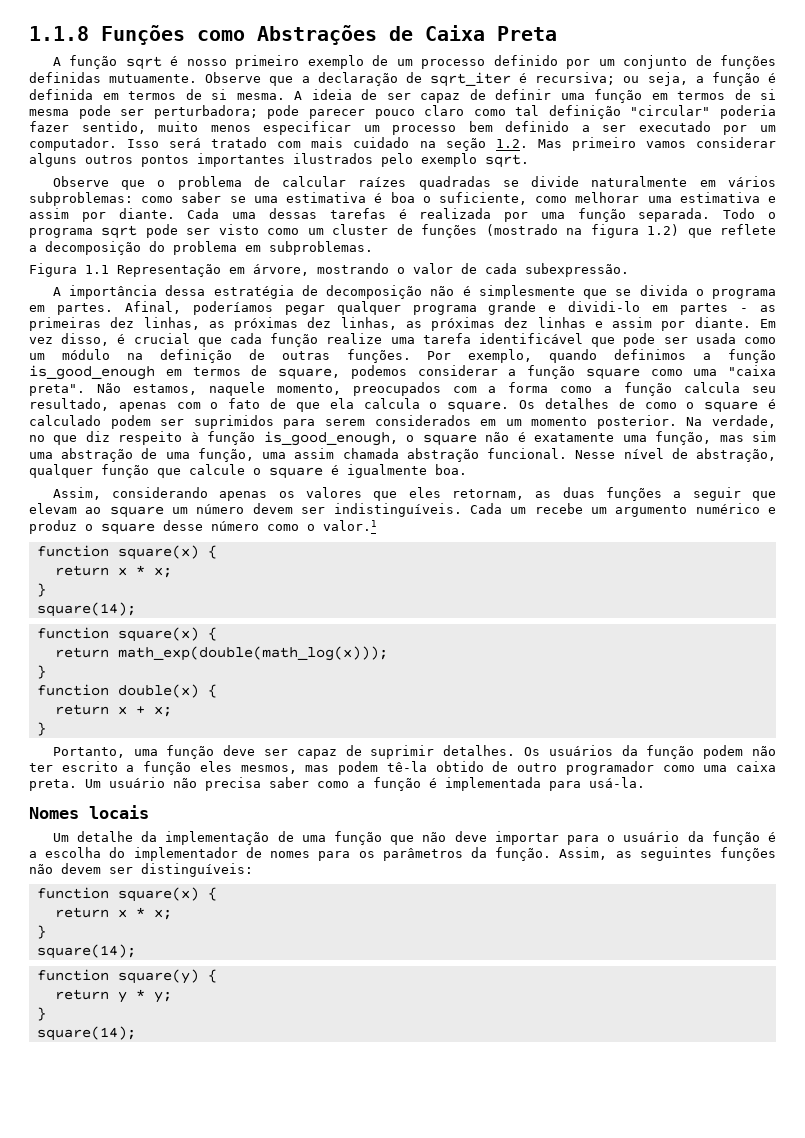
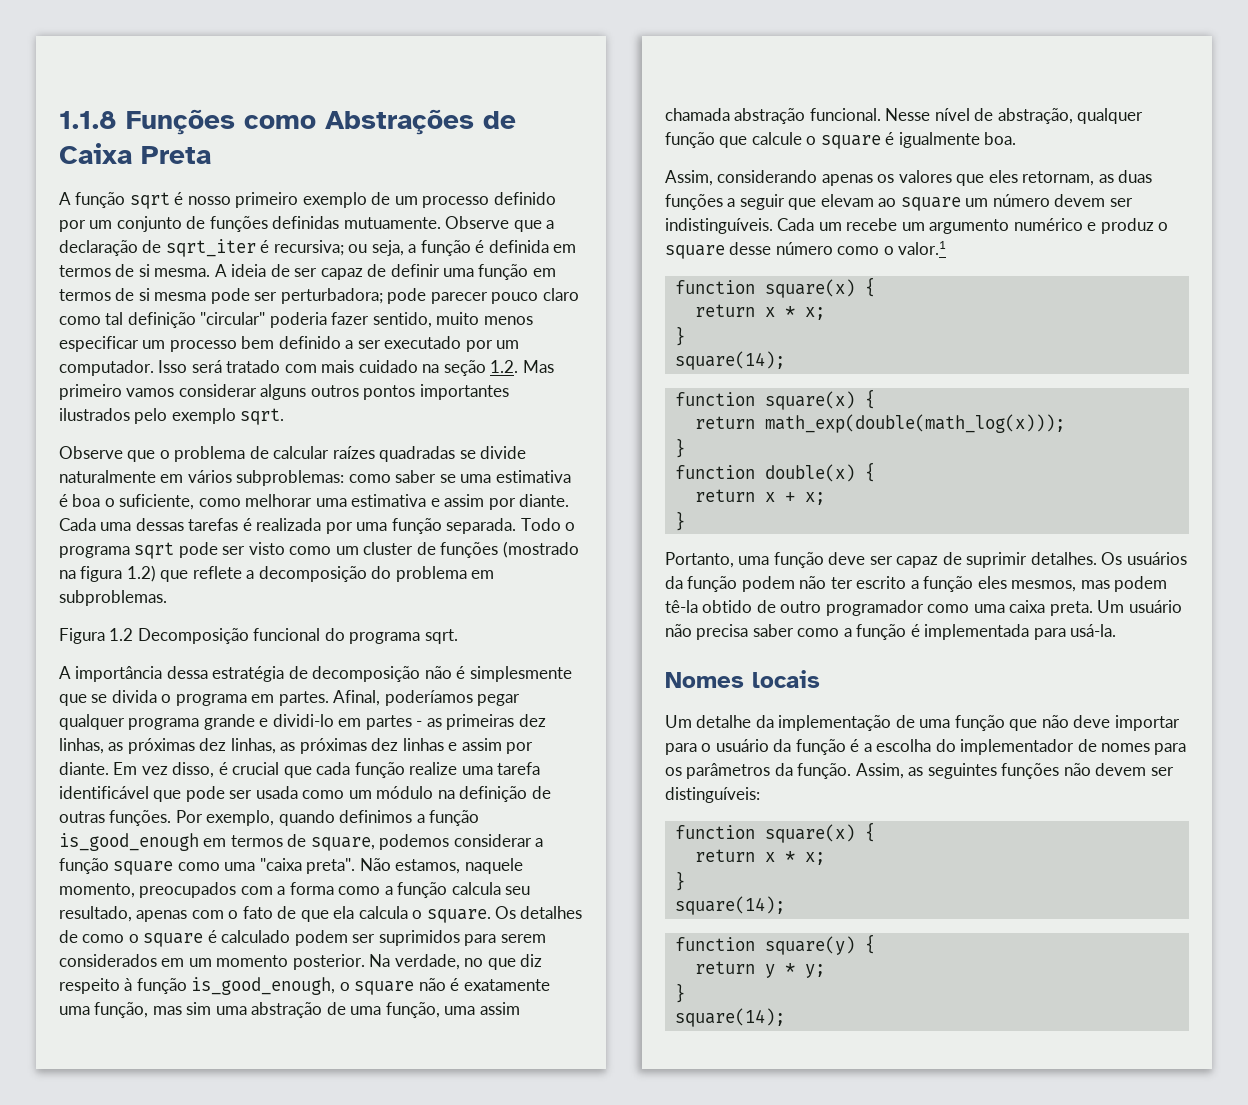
[85,263,629,277] 1.1 Representação em árvore, mostrando o valor de cada subexpressão. -> [109,628,458,644] 1.2 Decomposição funcional do programa sqrt.

